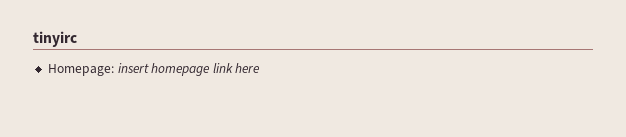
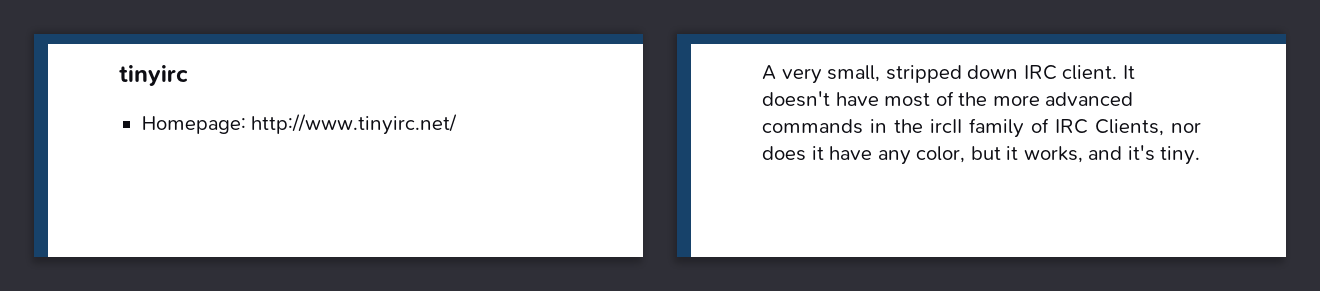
[117,63,261,76] insert homepage link here -> [251,114,458,135] [762,65,1135,84] [762,91,1134,107] [762,118,1201,138] [762,145,1201,165] http://www.tinyirc.net/ // A very small, stripped down IRC client. It doesn't have most of the more advanced commands in the ircII family of IRC Clients, nor does it have any color, but it works, and it's tiny.

